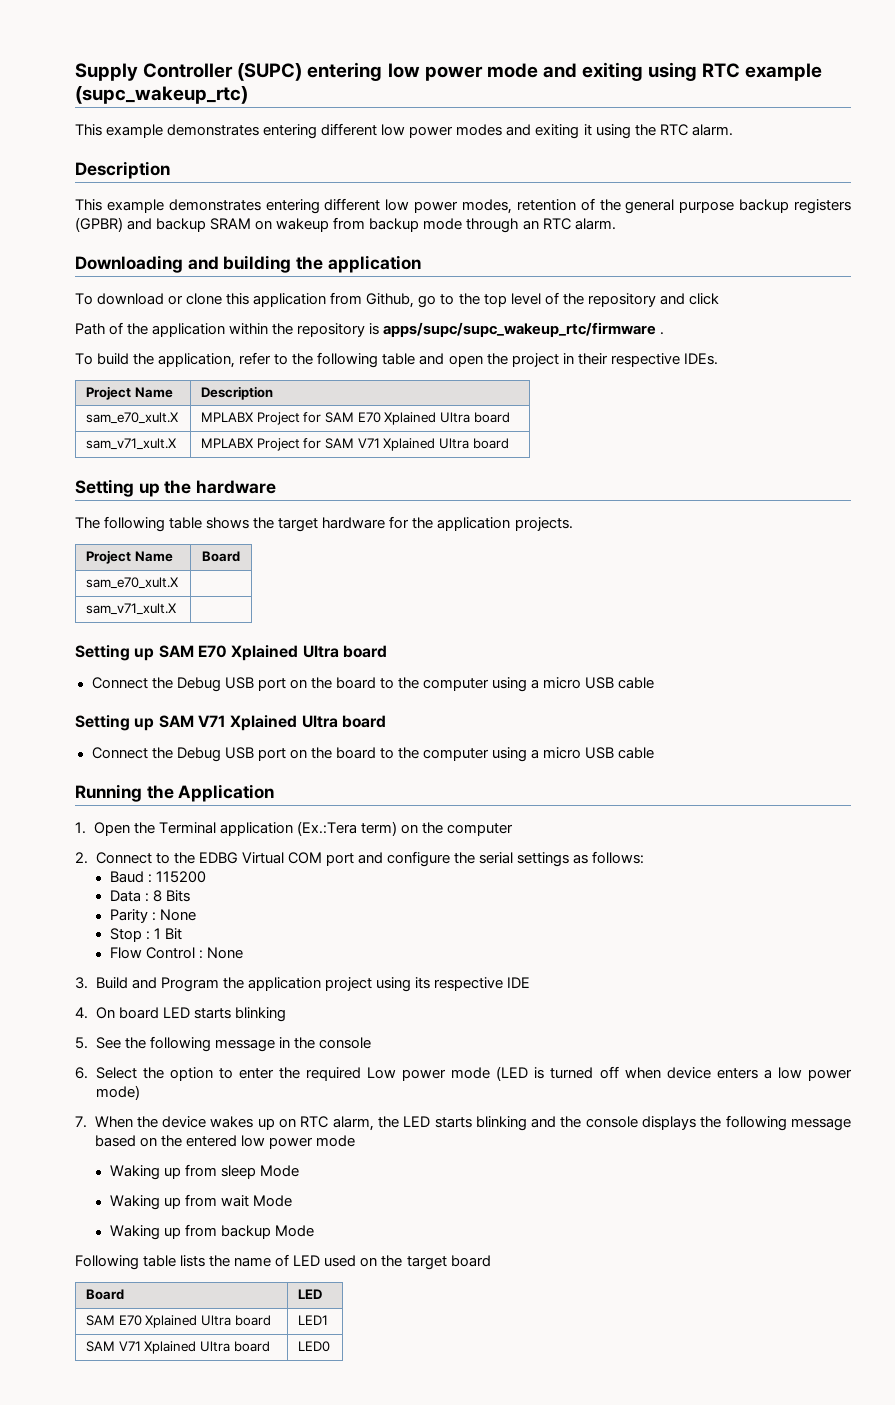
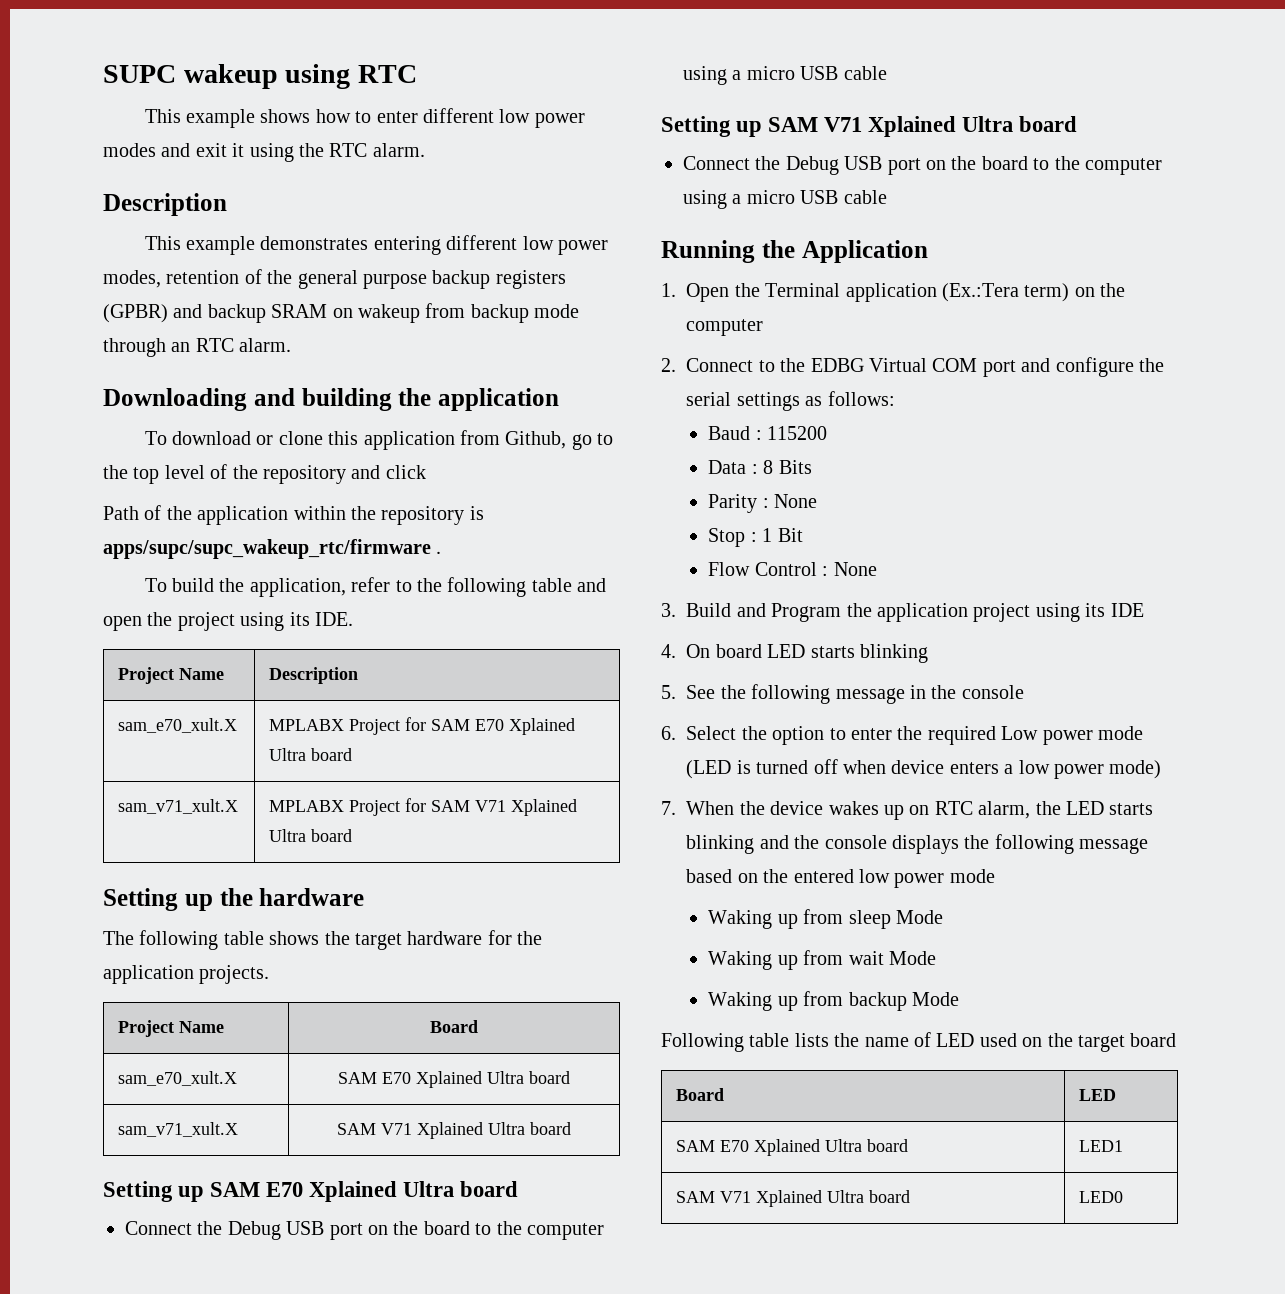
[75,62,644,81] Supply Controller (SUPC) entering low power mode and exiting -> [103,64,278,89] SUPC wakeup
[745,63,823,81] [75,86,248,104] [75,124,318,139] example (supc_wakeup_rtc) // This example demonstrates entering -> [144,109,418,128] // This example shows how to enter
[535,124,580,139] exiting -> [195,143,227,157] exit
[562,353,718,367] in their respective IDEs. -> [240,612,353,631] using its IDE.
[86,603,177,615] // sam_v71_xult.X | -> [338,1071,570,1088] [118,1122,239,1137] [337,1122,571,1139] SAM E70 Xplained Ultra board // sam_v71_xult.X | SAM V71 Xplained Ultra board
[433,977,503,991] respective -> (1106, 610) none

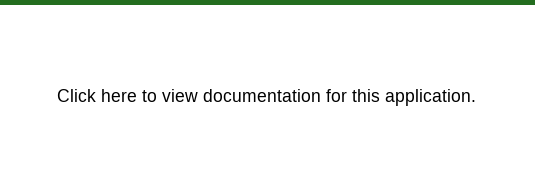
[103,64,417,89] [144,108,585,128] [103,143,425,162] [103,193,227,216] [144,235,608,255] [103,269,566,289] [103,303,580,323] [103,338,292,357] [103,388,559,411] [144,430,614,450] [103,464,426,484] [103,505,484,525] [103,539,442,559] [144,577,607,597] [103,612,353,631] [118,667,225,684] [269,667,359,684] [118,718,238,733] [269,717,576,735] [269,748,353,761] [118,799,239,814] [269,798,578,816] [269,829,353,842] [103,888,365,911] [103,930,543,950] [103,965,270,984] [118,1020,225,1037] [430,1020,478,1033] [118,1071,238,1086] [338,1071,570,1088] [118,1122,239,1137] [337,1122,571,1139] [103,1181,519,1202] [125,1221,604,1240] [683,66,887,85] [661,116,1078,137] [683,156,1162,175] [683,190,887,209] [661,240,928,263] [661,283,1126,302] [686,319,764,336] [661,357,1164,377] [686,391,895,411] [708,426,828,440] [708,460,812,474] [708,494,818,513] [708,528,803,547] [708,562,877,576] [661,603,1144,622] [661,644,928,663] [661,684,1024,704] [661,726,1143,745] [686,759,1162,779] [661,801,1154,820] [686,834,1149,854] [686,869,995,888] [708,909,943,929] [708,950,936,970] [708,991,959,1011] [661,1032,1177,1052] [676,1088,725,1101] [1079,1089,1117,1101] [676,1139,909,1156] [1079,1140,1124,1152] [676,1190,911,1207] [1079,1191,1124,1203] SUPC wakeup using RTC // This example shows how to enter different low power modes and exit it using the RTC alarm. // Description // This example demonstrates entering different low power modes, retention of the general purpose backup registers (GPBR) and backup SRAM on wakeup from backup mode through an RTC alarm. // Downloading and building the application // To download or clone this application from Github, go to the top level of the repository and click // Path of the application within the repository is apps/supc/supc_wakeup_rtc/firmware . // To build the application, refer to the following table and open the project using its IDE. // Project Name | Description // sam_e70_xult.X | MPLABX Project for SAM E70 Xplained Ultra board // sam_v71_xult.X | MPLABX Project for SAM V71 Xplained Ultra board // Setting up the hardware // The following table shows the target hardware for the application projects. // Project Name | Board // sam_e70_xult.X | SAM E70 Xplained Ultra board // sam_v71_xult.X | SAM V71 Xplained Ultra board // Setting up SAM E70 Xplained Ultra board // Connect the Debug USB port on the board to the computer using a micro USB cable // Setting up SAM V71 Xplained Ultra board // Connect the Debug USB port on the board to the computer using a micro USB cable // Running the Application // 1. Open the Terminal application (Ex.:Tera term) on the computer // 2. Connect to the EDBG Virtual COM port and configure the serial settings as follows: // Baud : 115200 // Data : 8 Bits // Parity : None // Stop : 1 Bit // Flow Control : None // 3. Build and Program the application project using its IDE // 4. On board LED starts blinking // 5. See the following message in the console // 6. Select the option to enter the required Low power mode (LED is turned off when device enters a low power mode) // 7. When the device wakes up on RTC alarm, the LED starts blinking and the console displays the following message based on the entered low power mode // Waking up from sleep Mode // Waking up from wait Mode // Waking up from backup Mode // Following table lists the name of LED used on the target board // Board | LED // SAM E70 Xplained Ultra board | LED1 // SAM V71 Xplained Ultra board | LED0 -> [57,89,476,106] Click here to view documentation for this application.

